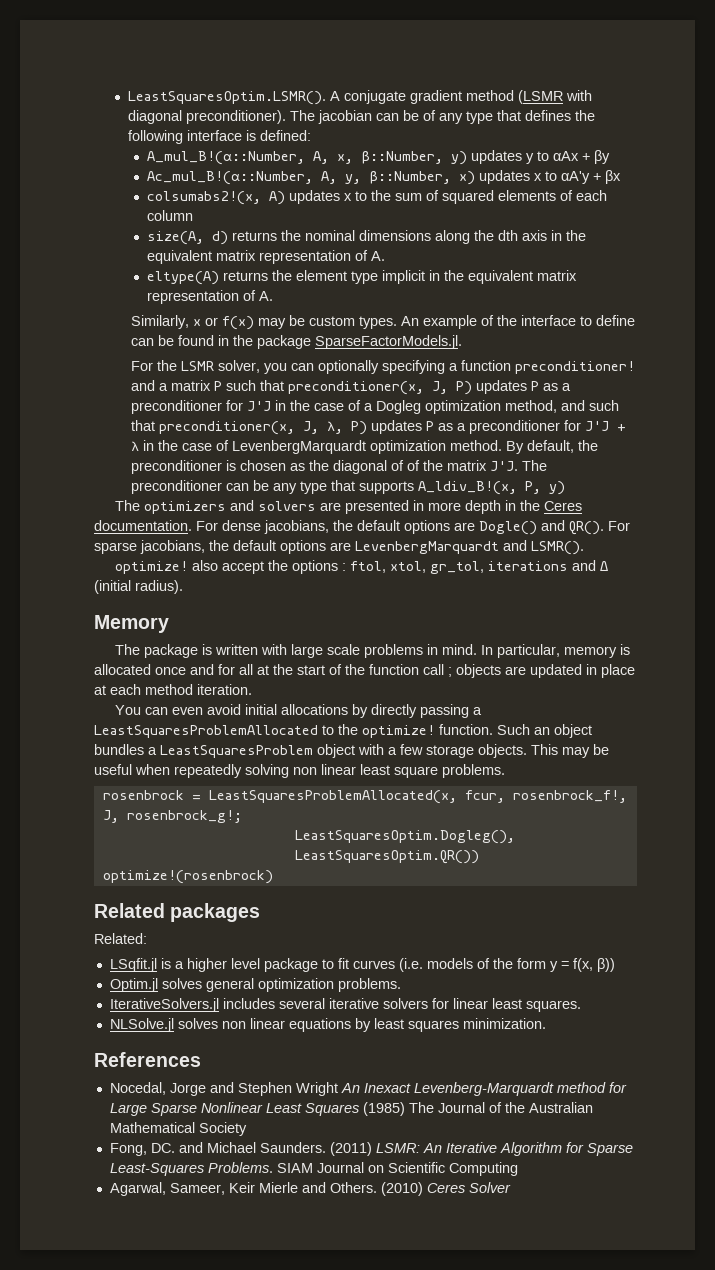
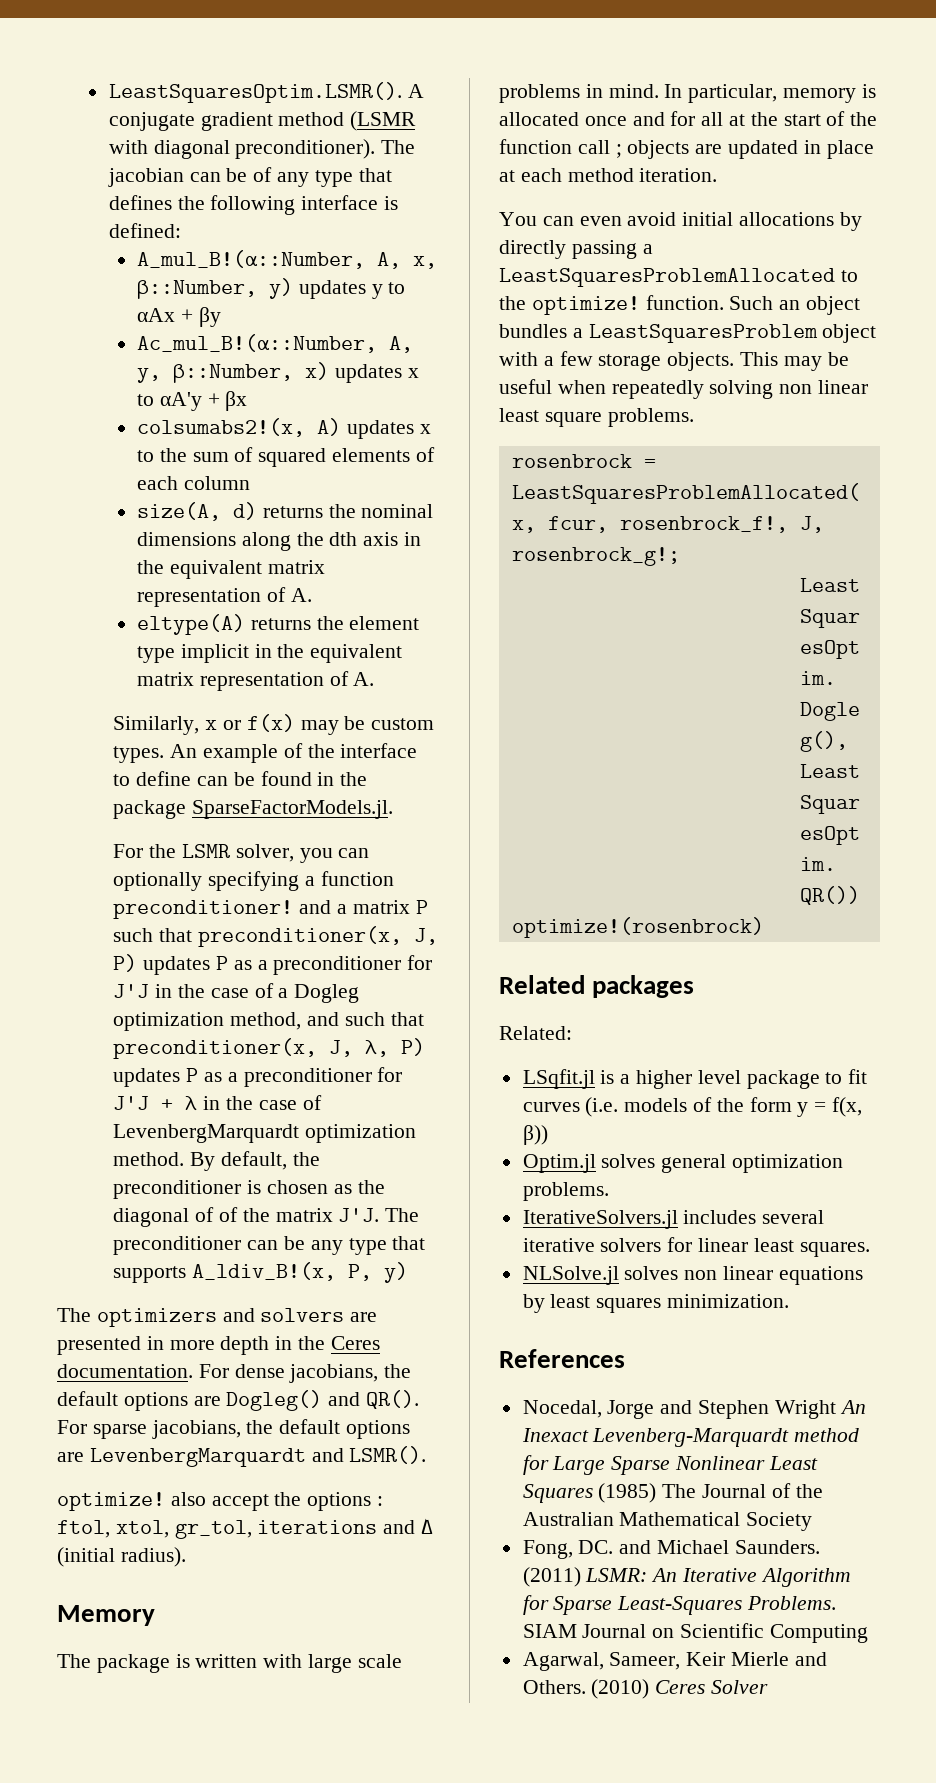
[479,521,537,535] Dogle() -> [226,1390,323,1411] Dogleg()

